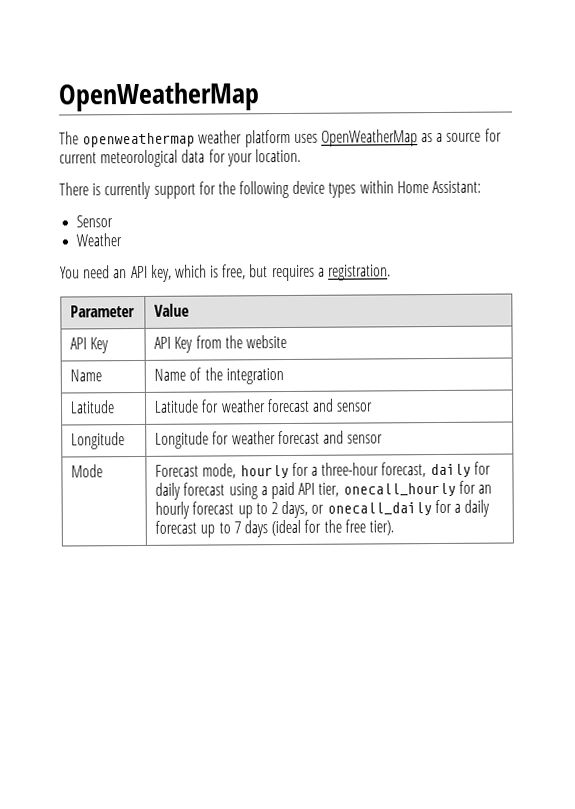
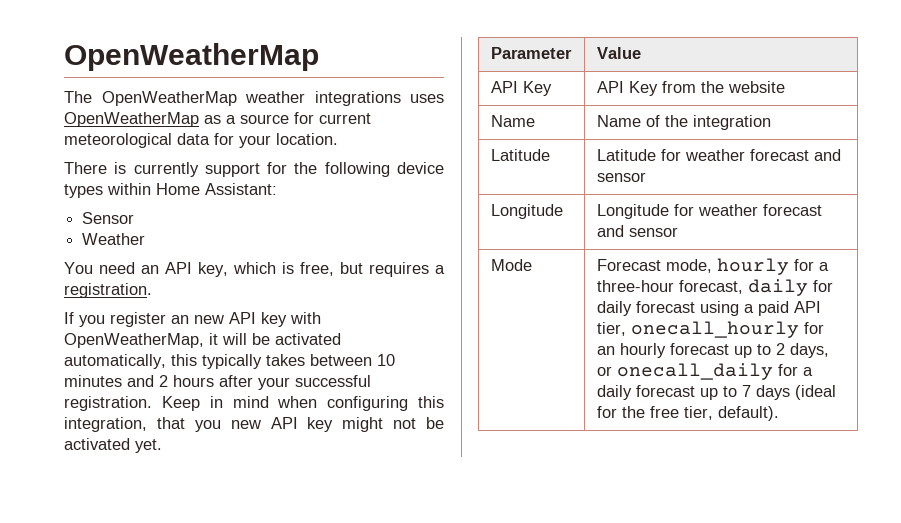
[82,129,291,148] openweathermap weather platform -> [101,91,401,106] OpenWeatherMap weather integrations
(392, 272) none -> [64,312,321,327] [64,333,341,348] [64,354,395,369] [64,375,371,390] [64,396,444,411] [64,417,444,432] [64,438,162,453] // If you register an new API key with OpenWeatherMap, it will be activated automatically, this typically takes between 10 minutes and 2 hours after your successful registration. Keep in mind when configuring this integration, that you new API key might not be activated yet.
[368,520,394,536] tier). -> [683,406,779,421] tier, default).

